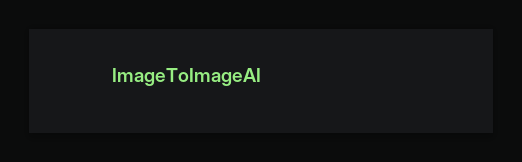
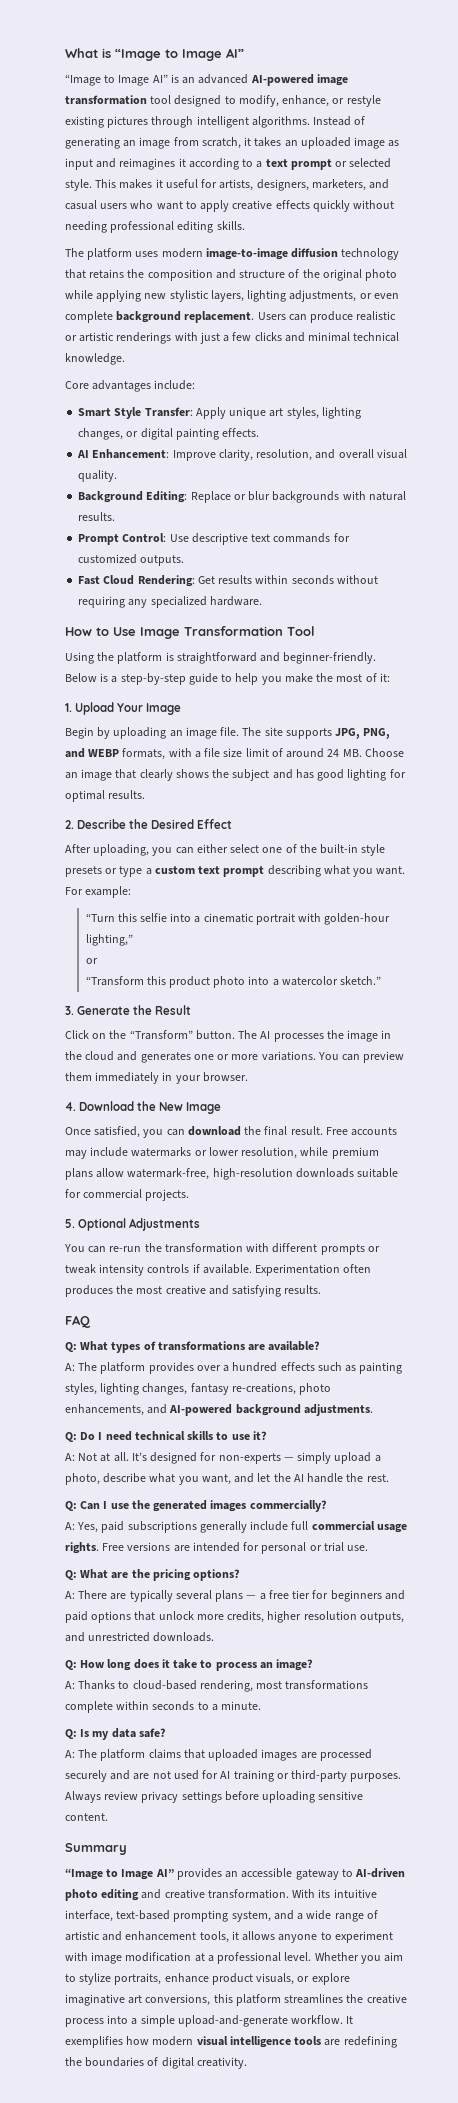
[112,68,261,86] ImageToImageAI -> [65,48,244,61] [65,74,348,86] [65,95,381,107] [65,116,366,128] [65,137,400,149] [65,158,392,170] [65,179,390,191] [65,200,395,212] [65,221,245,233] [65,248,400,260] [65,269,398,281] [65,290,399,302] [65,311,397,323] [65,332,400,344] [65,353,125,365] [65,380,196,392] [78,407,361,419] [78,428,260,440] [77,449,407,461] [78,470,118,482] [78,491,406,503] [78,512,116,521] [78,533,350,545] [78,554,185,566] [78,575,378,587] [78,596,262,608] [65,626,315,639] [65,652,377,664] [65,673,390,685] [65,702,182,715] [65,727,391,739] [65,748,404,760] [65,769,406,781] [65,790,146,802] [65,819,233,829] [65,844,386,856] [65,865,406,877] [65,886,132,898] [85,913,391,925] [85,934,133,946] [85,958,98,964] [85,976,382,988] [65,1005,192,1015] [65,1030,392,1042] [65,1051,405,1063] [65,1072,248,1084] [65,1101,222,1114] [65,1126,398,1138] [65,1147,379,1159] [65,1168,399,1180] [65,1189,190,1201] [65,1218,201,1231] [64,1243,380,1255] [65,1264,372,1276] [65,1285,322,1297] [65,1315,91,1328] [65,1341,321,1353] [65,1362,403,1374] [65,1383,332,1395] [65,1404,373,1416] [65,1431,267,1442] [65,1452,381,1464] [65,1473,389,1485] [65,1500,327,1512] [65,1521,407,1533] [65,1542,369,1554] [65,1569,241,1581] [65,1590,405,1602] [65,1611,404,1623] [65,1632,215,1642] [65,1659,314,1671] [65,1680,369,1692] [65,1701,262,1713] [65,1728,166,1740] [65,1749,372,1761] [65,1770,402,1782] [65,1791,364,1803] [65,1813,108,1821] [65,1843,127,1855] [65,1868,406,1880] [65,1889,377,1901] [65,1910,378,1922] [65,1931,393,1943] [65,1952,404,1964] [65,1973,350,1985] [65,1994,407,2006] [65,2015,354,2027] [65,2036,397,2048] [65,2057,247,2069] What is “Image to Image AI” // “Image to Image AI” is an advanced AI-powered image transformation tool designed to modify, enhance, or restyle existing pictures through intelligent algorithms. Instead of generating an image from scratch, it takes an uploaded image as input and reimagines it according to a text prompt or selected style. This makes it useful for artists, designers, marketers, and casual users who want to apply creative effects quickly without needing professional editing skills. // The platform uses modern image-to-image diffusion technology that retains the composition and structure of the original photo while applying new stylistic layers, lighting adjustments, or even complete background replacement. Users can produce realistic or artistic renderings with just a few clicks and minimal technical knowledge. // Core advantages include: // Smart Style Transfer: Apply unique art styles, lighting changes, or digital painting effects. // AI Enhancement: Improve clarity, resolution, and overall visual quality. // Background Editing: Replace or blur backgrounds with natural results. // Prompt Control: Use descriptive text commands for customized outputs. // Fast Cloud Rendering: Get results within seconds without requiring any specialized hardware. // How to Use Image Transformation Tool // Using the platform is straightforward and beginner-friendly. Below is a step-by-step guide to help you make the most of it: // 1. Upload Your Image // Begin by uploading an image file. The site supports JPG, PNG, and WEBP formats, with a file size limit of around 24 MB. Choose an image that clearly shows the subject and has good lighting for optimal results. // 2. Describe the Desired Effect // After uploading, you can either select one of the built-in style presets or type a custom text prompt describing what you want. For example: // “Turn this selfie into a cinematic portrait with golden-hour lighting,” // or // “Transform this product photo into a watercolor sketch.” // 3. Generate the Result // Click on the “Transform” button. The AI processes the image in the cloud and generates one or more variations. You can preview them immediately in your browser. // 4. Download the New Image // Once satisfied, you can download the final result. Free accounts may include watermarks or lower resolution, while premium plans allow watermark-free, high-resolution downloads suitable for commercial projects. // 5. Optional Adjustments // You can re-run the transformation with different prompts or tweak intensity controls if available. Experimentation often produces the most creative and satisfying results. // FAQ // Q: What types of transformations are available? // A: The platform provides over a hundred effects such as painting styles, lighting changes, fantasy re-creations, photo enhancements, and AI-powered background adjustments. // Q: Do I need technical skills to use it? // A: Not at all. It’s designed for non-experts — simply upload a photo, describe what you want, and let the AI handle the rest. // Q: Can I use the generated images commercially? // A: Yes, paid subscriptions generally include full commercial usage rights. Free versions are intended for personal or trial use. // Q: What are the pricing options? // A: There are typically several plans — a free tier for beginners and paid options that unlock more credits, higher resolution outputs, and unrestricted downloads. // Q: How long does it take to process an image? // A: Thanks to cloud-based rendering, most transformations complete within seconds to a minute. // Q: Is my data safe? // A: The platform claims that uploaded images are processed securely and are not used for AI training or third-party purposes. Always review privacy settings before uploading sensitive content. // Summary // “Image to Image AI” provides an accessible gateway to AI-driven photo editing and creative transformation. With its intuitive interface, text-based prompting system, and a wide range of artistic and enhancement tools, it allows anyone to experiment with image modification at a professional level. Whether you aim to stylize portraits, enhance product visuals, or explore imaginative art conversions, this platform streamlines the creative process into a simple upload-and-generate workflow. It exemplifies how modern visual intelligence tools are redefining the boundaries of digital creativity.

